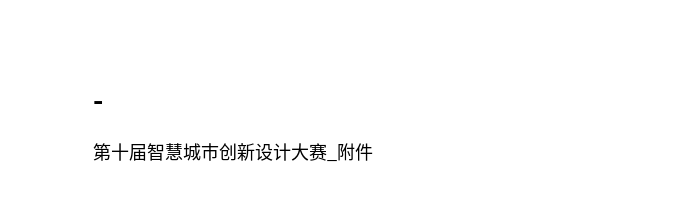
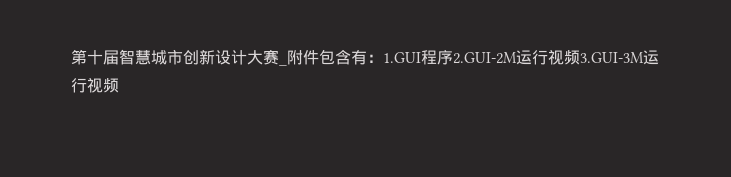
[93,101,103,111] - // -> (71, 57) none
(373, 152) none -> [319,49,659,65] [71,77,119,93] 包含有：1.GUI程序2.GUI-2M运行视频3.GUI-3M运行视频

